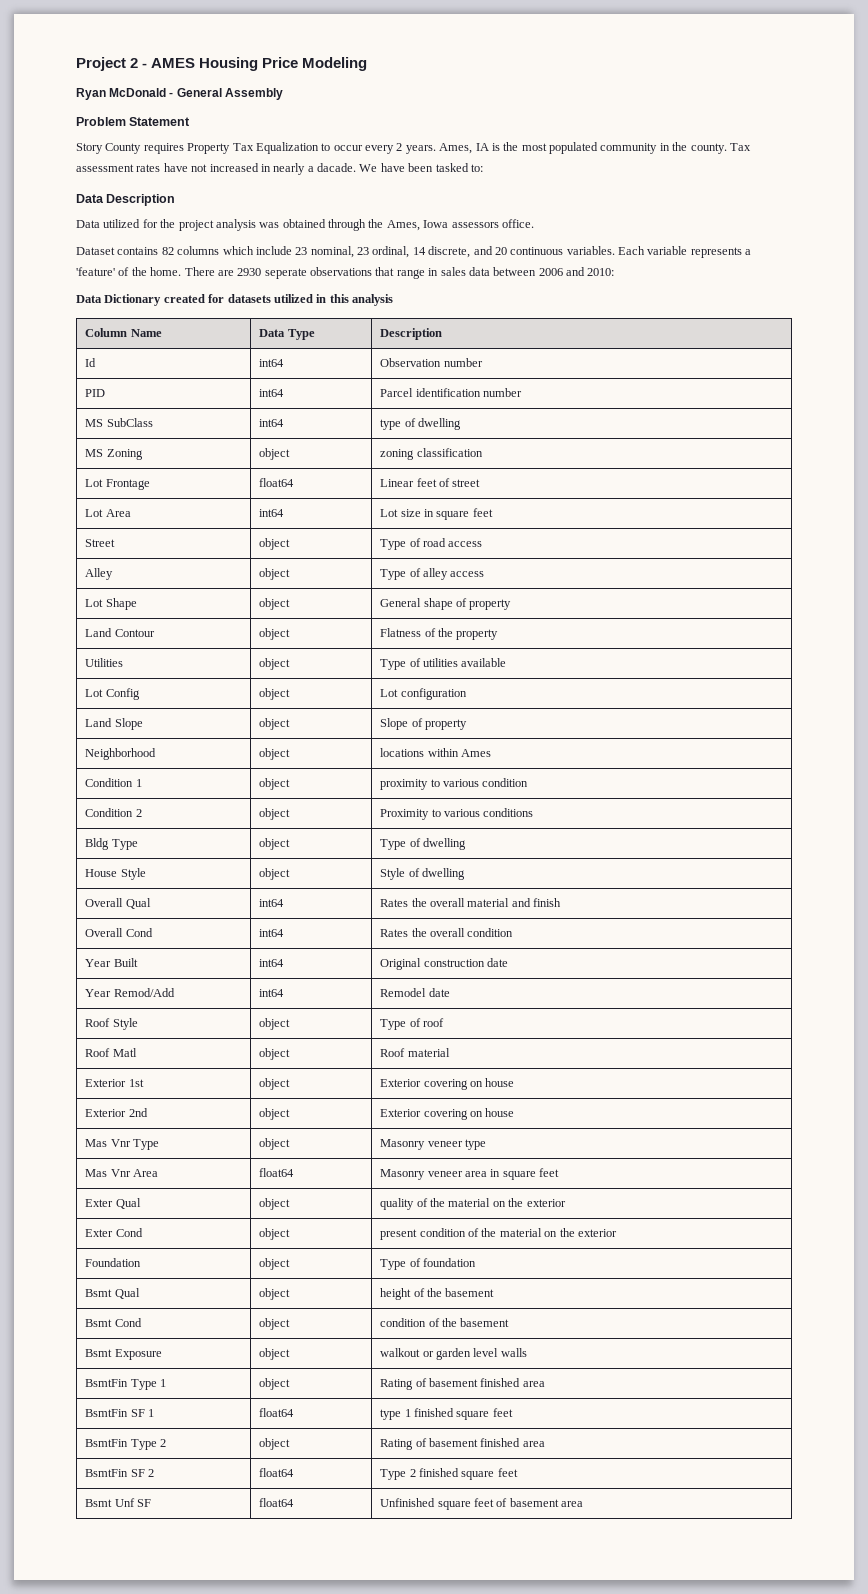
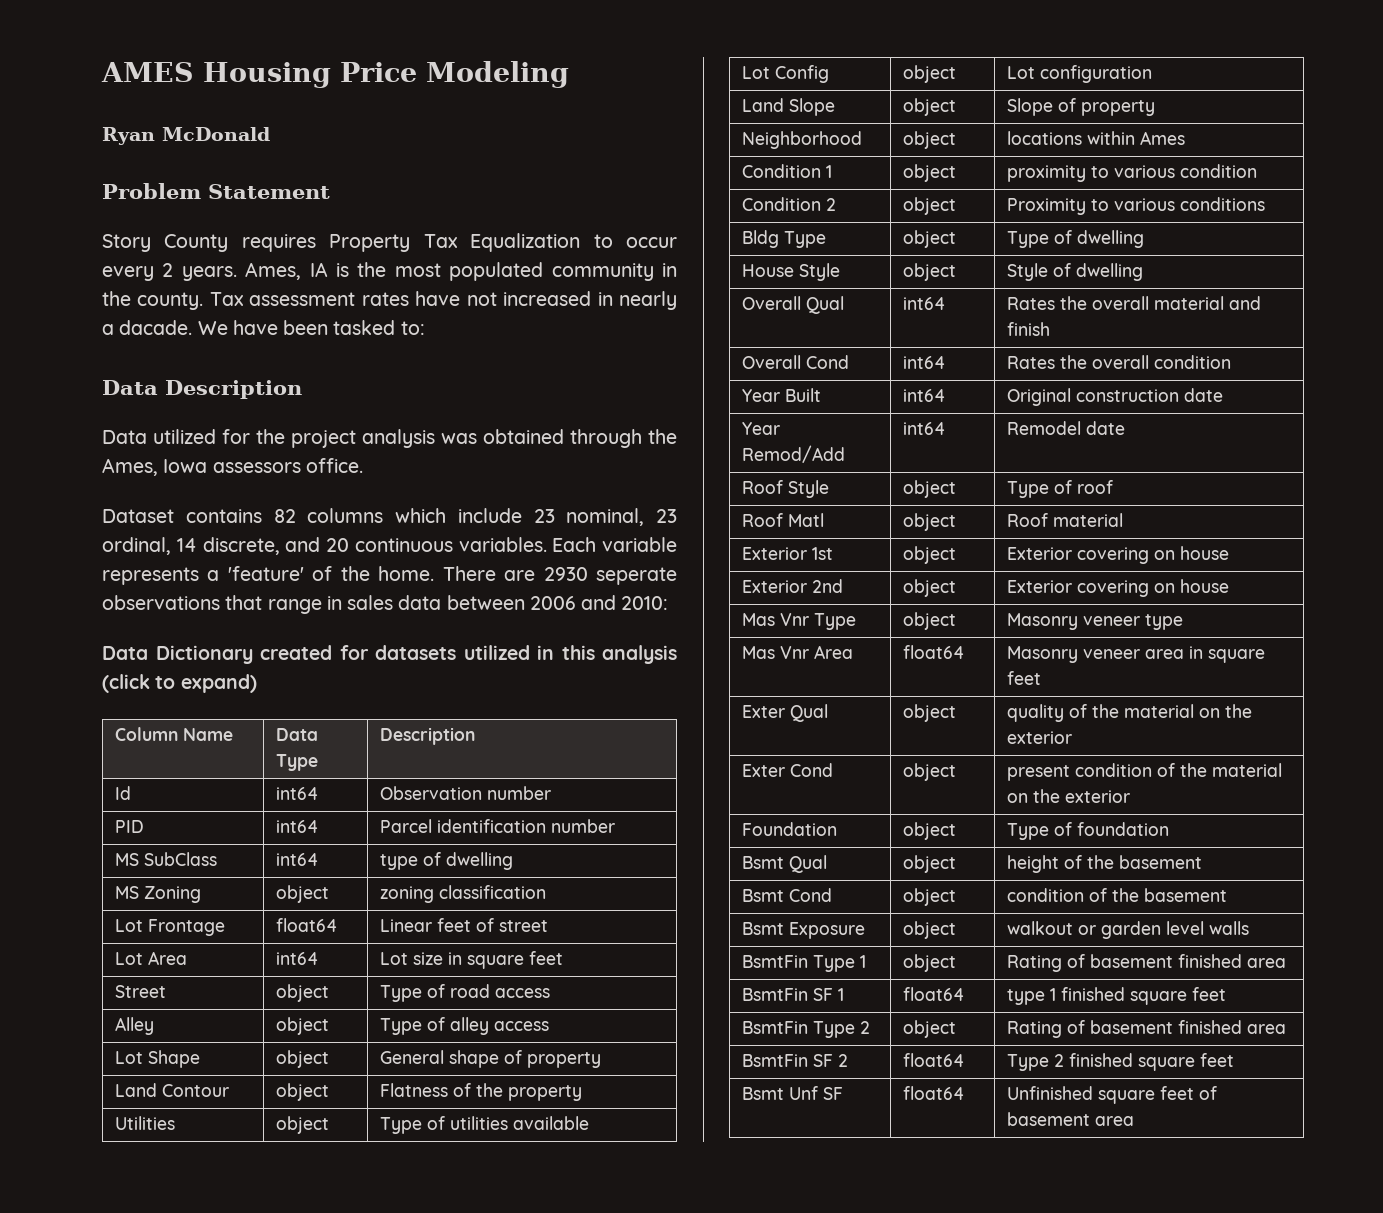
[76,57,148,71] Project 2 - -> (101, 72) none
[169,88,283,100] - General Assembly -> (270, 134) none
(393, 300) none -> [102,674,257,693] (click to expand)

